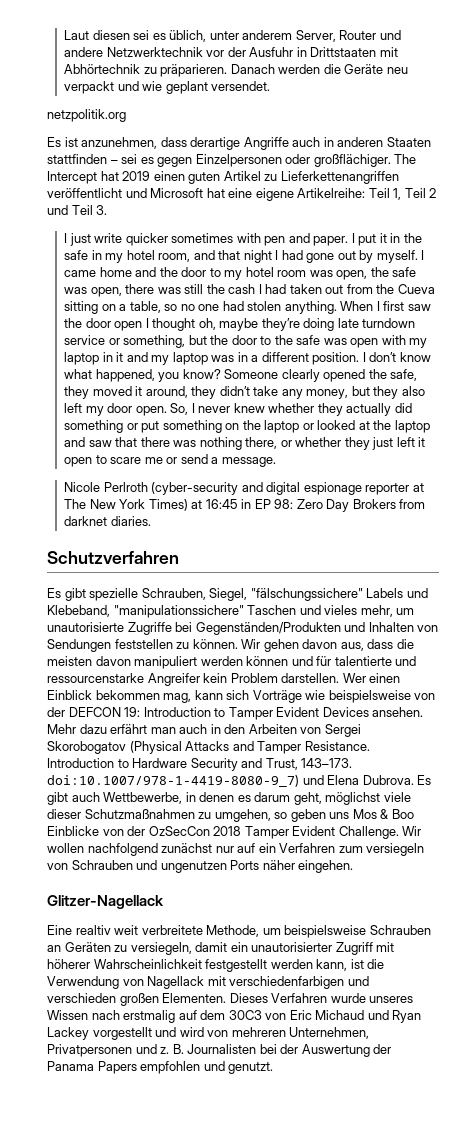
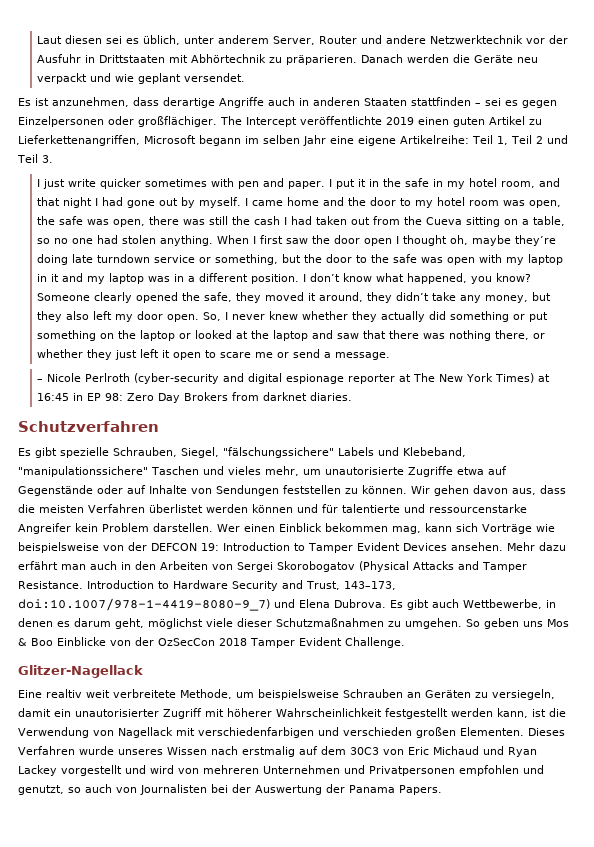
[47,109,126,122] // netzpolitik.org -> (246, 77) none
[100,171,119,181] hat -> [300,116,382,125] veröffentlichte
[280,171,399,184] [47,188,225,198] Lieferkettenangriffen veröffentlicht und Microsoft hat -> [18,135,326,146] Lieferkettenangriffen, Microsoft begann im selben Jahr
(276, 462) none -> [37,379,44,382] –
[175,622,414,635] bei Gegenständen/Produkten und Inhalten -> [456,466,507,475] [18,485,187,496] etwa auf Gegenstände oder auf Inhalte
[95,656,198,669] davon manipuliert -> [88,504,203,513] Verfahren überlistet
[301,758,353,768] 143–173. -> [343,581,396,590] 143–173,
[214,809,288,822] umgehen, so -> [405,618,480,629] umgehen. So
[402,826,422,836] [47,843,425,856] [47,860,354,873] Wir wollen nachfolgend zunächst nur auf ein Verfahren zum versiegeln von Schrauben und ungenutzen Ports näher eingehen. -> (405, 642) none
[289,1027,370,1039] [47,1044,184,1057] Unternehmen, Privatpersonen und z. B. -> [263,765,544,776] [18,784,137,795] Unternehmen und Privatpersonen empfohlen und genutzt, so auch von
[97,1061,274,1074] Papers empfohlen und genutzt. -> [399,785,442,795] Papers.

